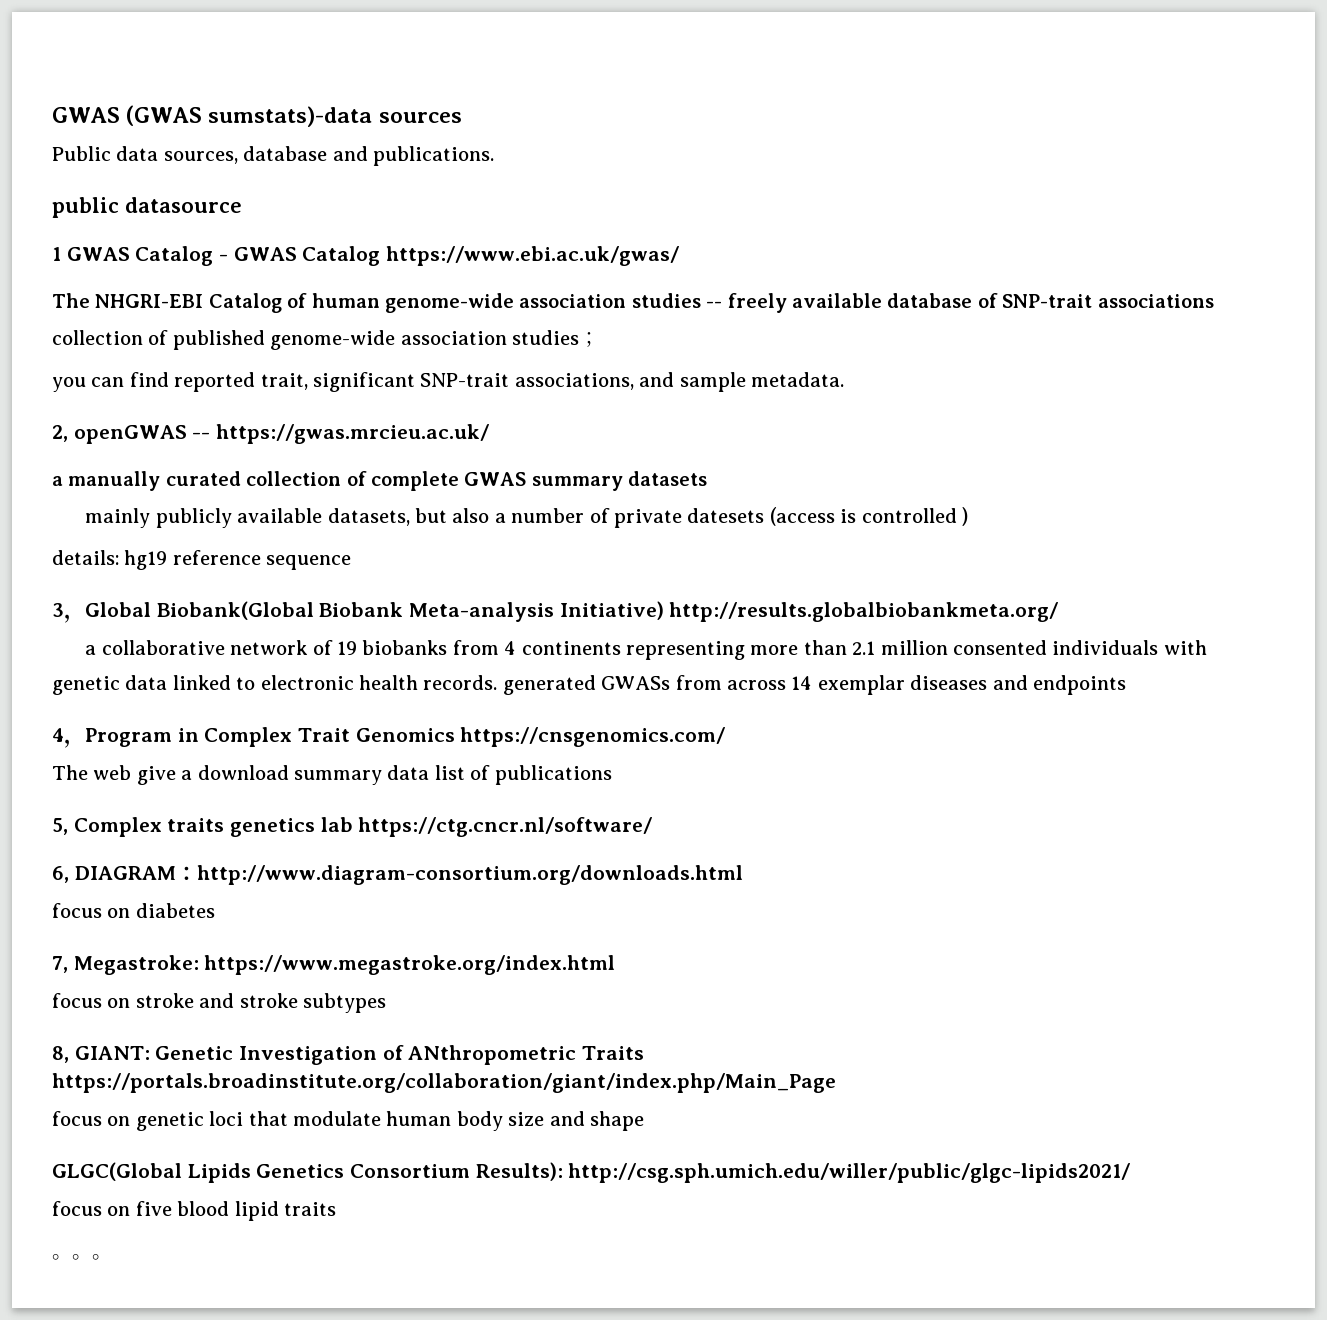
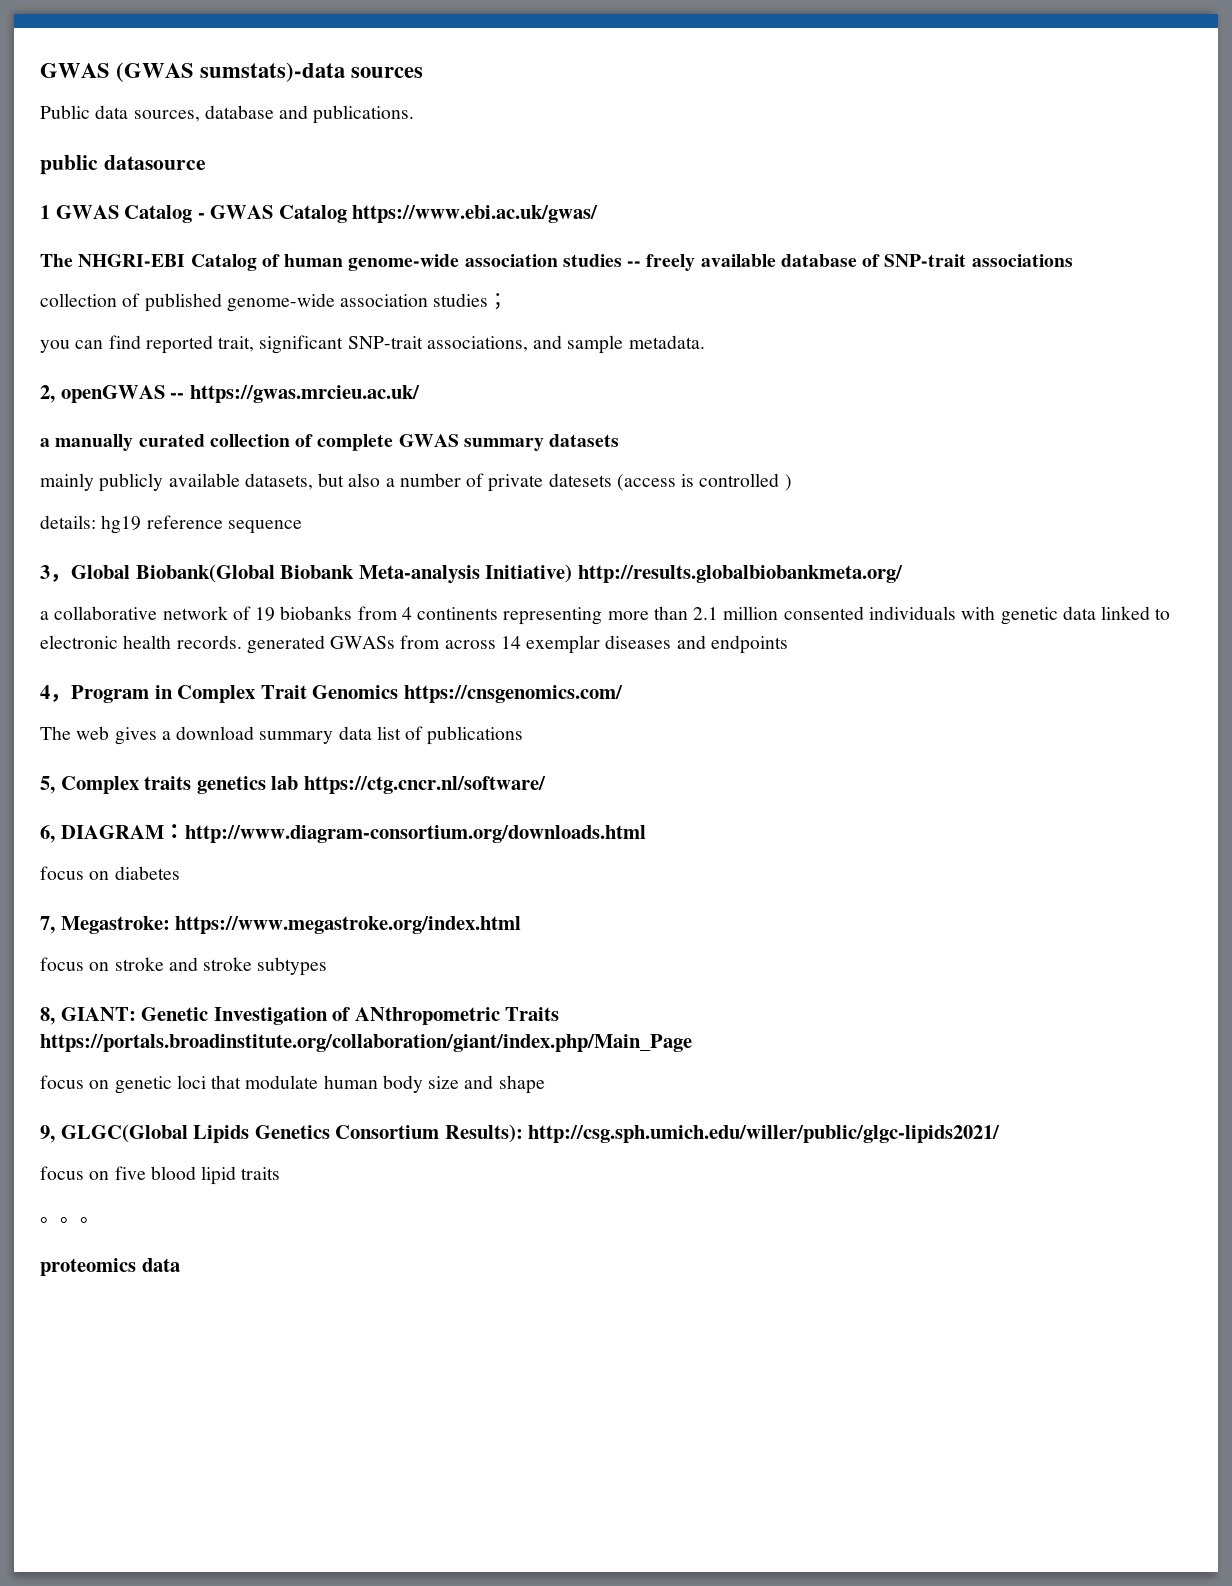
[136,766,176,785] give -> [114,727,157,745] gives
(644, 1121) none -> [40,1125,55,1143] 9,
(112, 1257) none -> [40,1258,180,1276] // proteomics data

